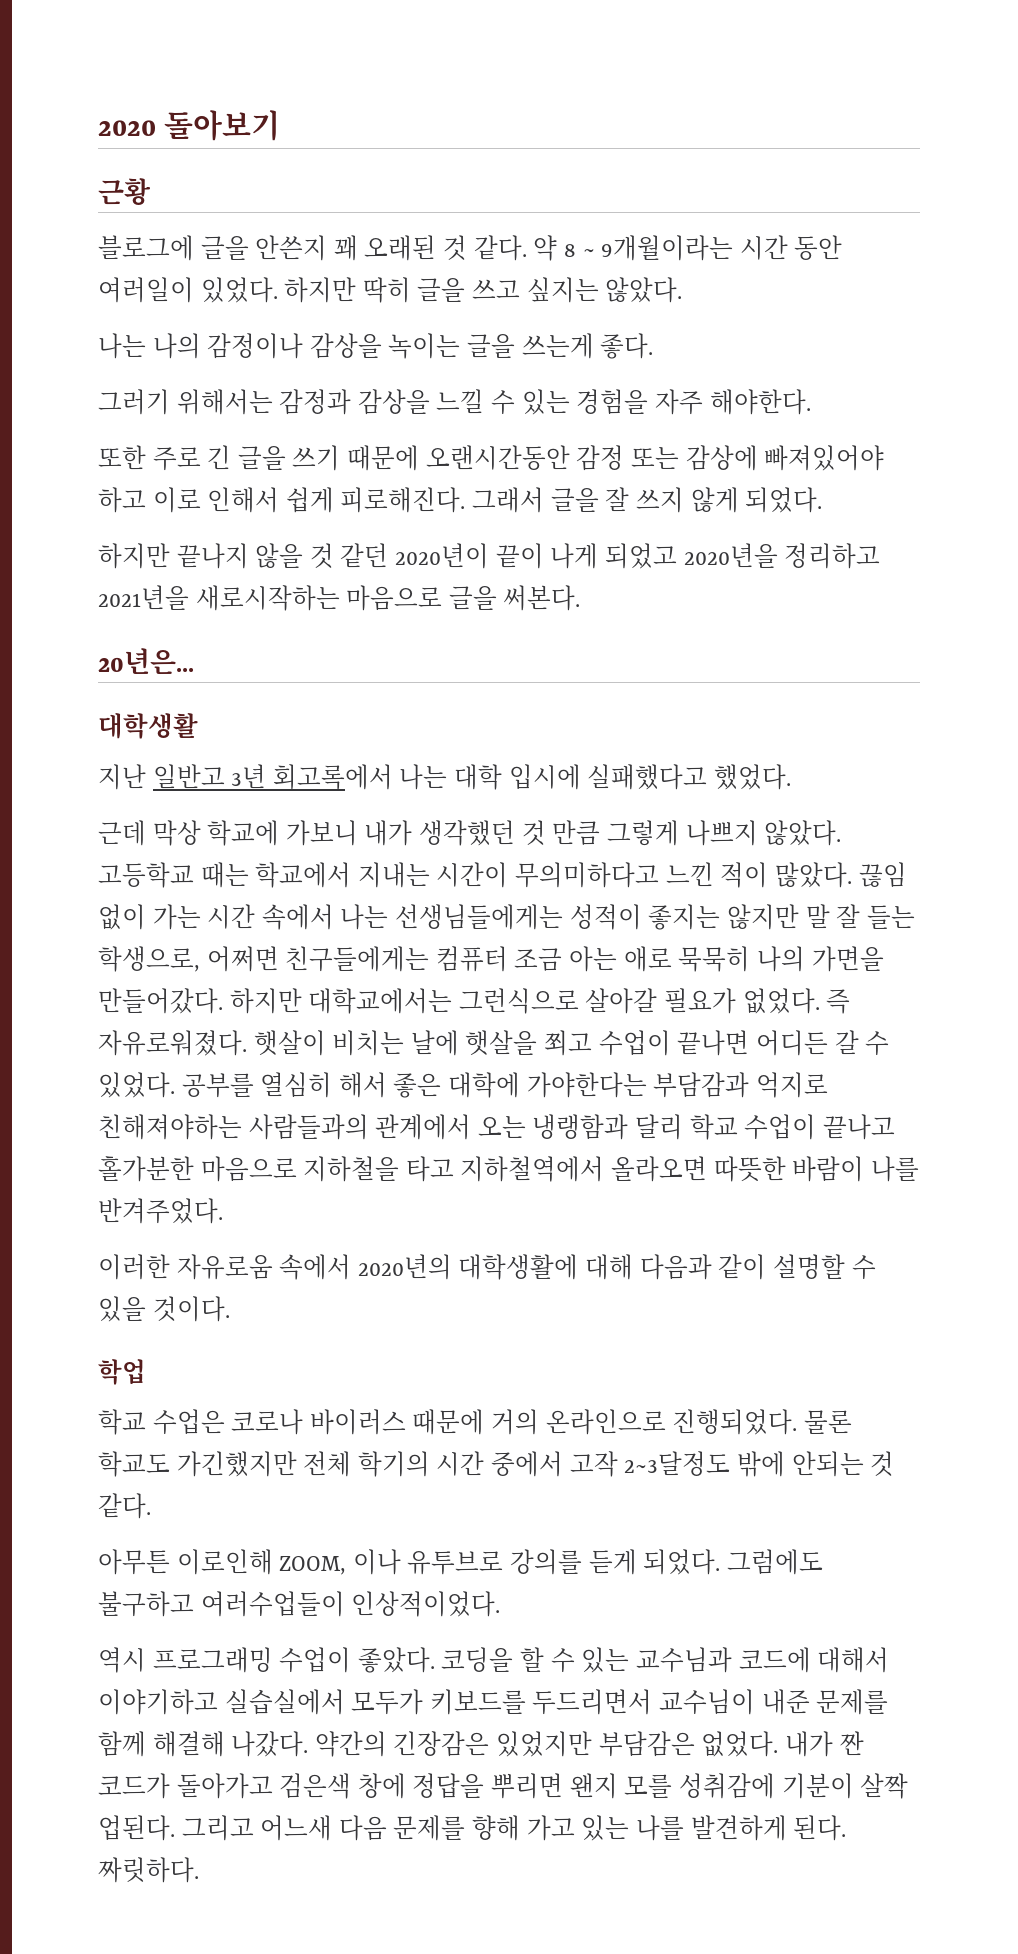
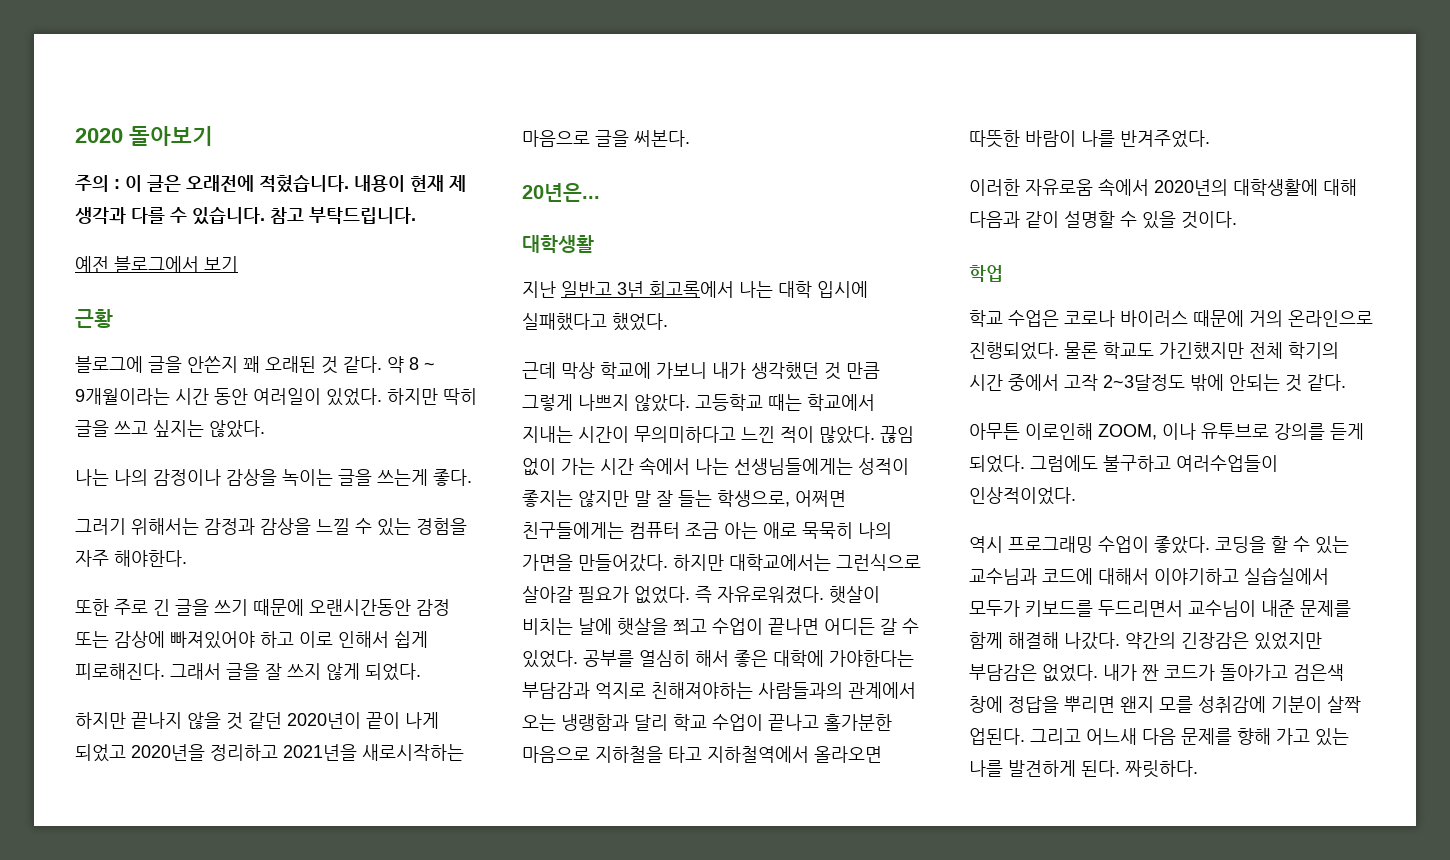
(281, 125) none -> [75,175,466,193] [75,207,416,225] [75,256,238,273] // 주의 : 이 글은 오래전에 적혔습니다. 내용이 현재 제 생각과 다를 수 있습니다. 참고 부탁드립니다. // 예전 블로그에서 보기

